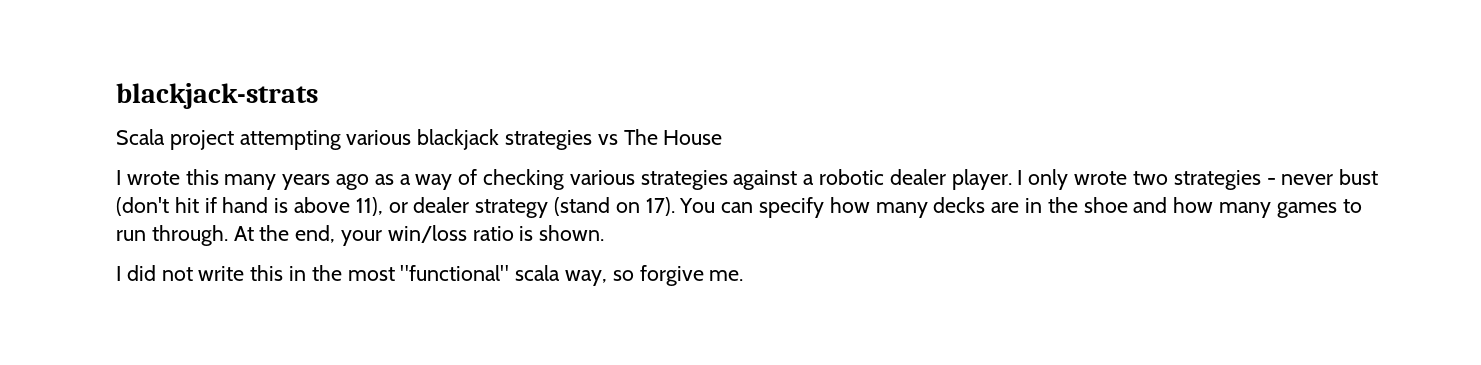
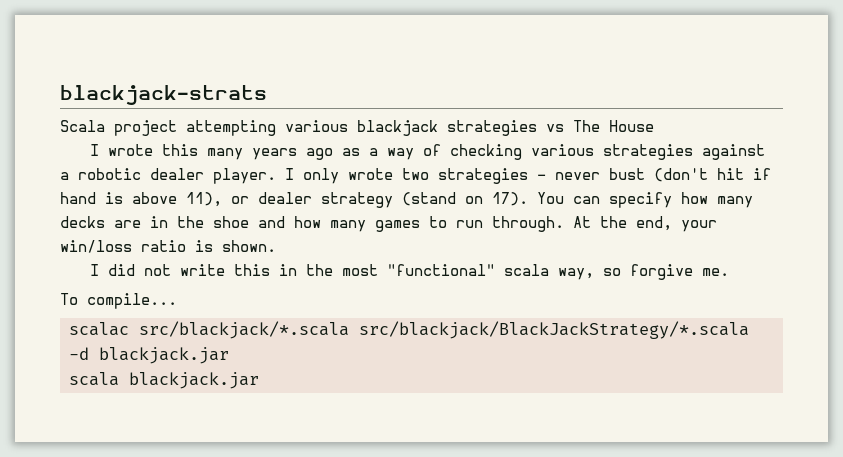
(744, 275) none -> [60,293,177,309] [69,321,749,339] [69,347,229,364] [69,372,259,389] // To compile... // scalac src/blackjack/*.scala src/blackjack/BlackJackStrategy/*.scala -d blackjack.jar // scala blackjack.jar

